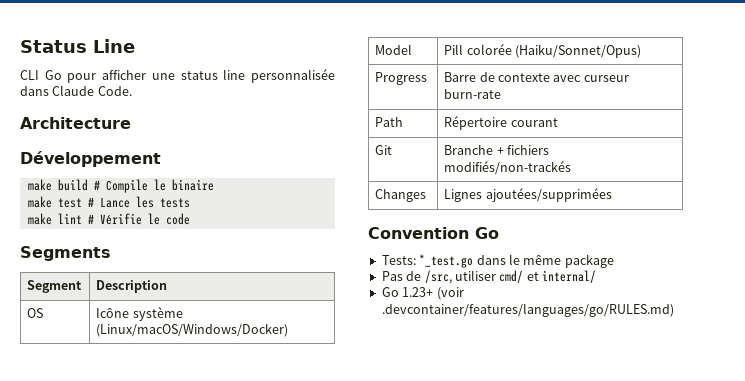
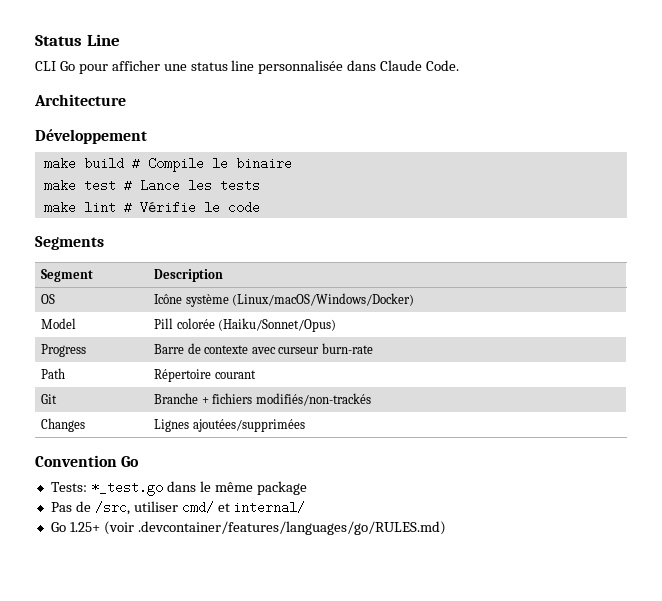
[402,287,434,297] 1.23+ -> [69,522,100,532] 1.25+

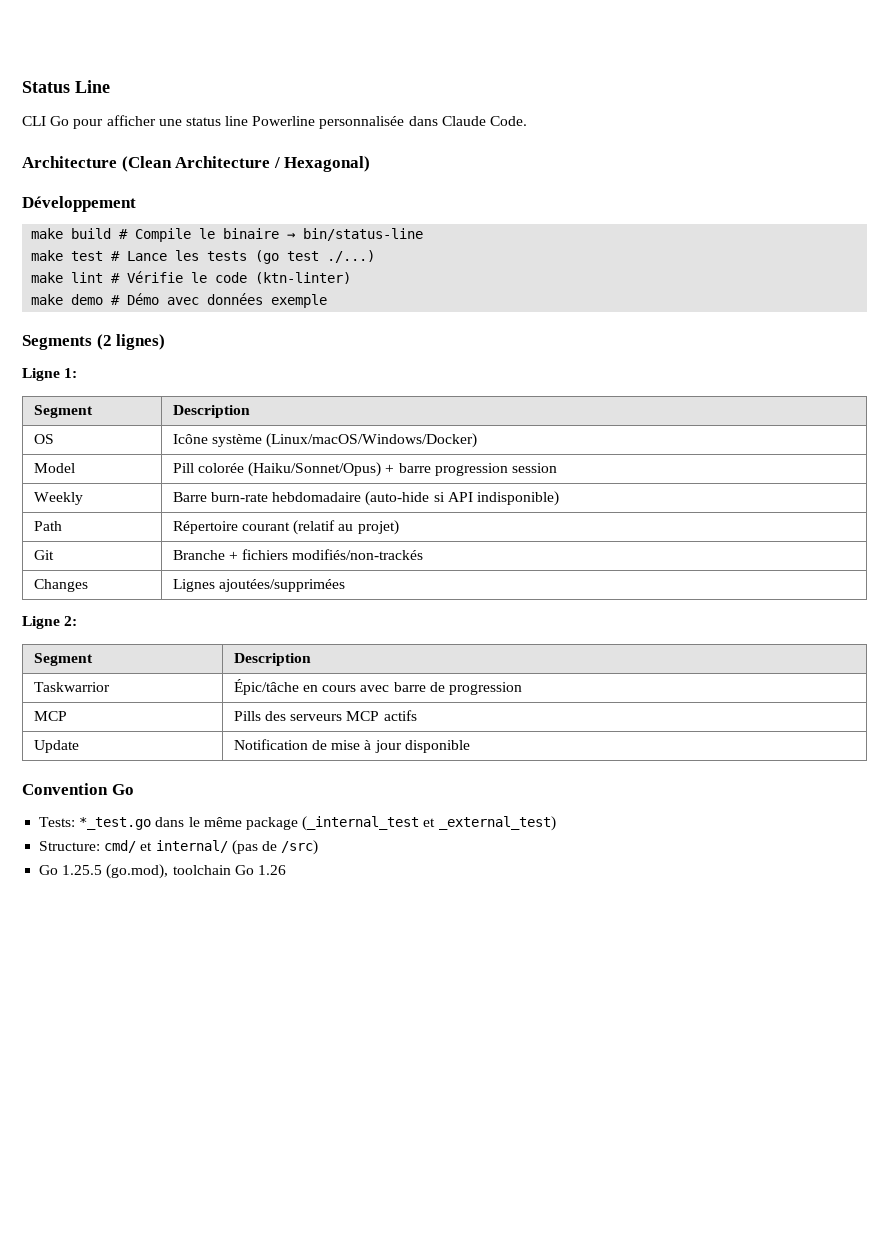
(255, 65) none -> [252,116,316,126] Powerline
(126, 100) none -> [121,156,371,172] (Clean Architecture / Hexagonal)
(292, 163) none -> [287,228,424,241] → bin/status-line
(260, 185) none -> [255,250,376,264] (go test ./...)
[35,236,104,250] // Segments -> [255,272,352,284] [31,293,328,308] [22,334,166,350] [22,368,78,381] (ktn-linter) // make demo # Démo avec données exemple // Segments (2 lignes) // Ligne 1:
[41,344,87,357] [154,343,373,354] // Progress | Barre de contexte avec curseur burn-rate -> [385,463,557,476] [33,492,83,505] [172,491,559,506] + barre progression session // Weekly | Barre burn-rate hebdomadaire (auto-hide si API indisponible)
(256, 374) none -> [293,520,399,535] (relatif au projet)
(305, 425) none -> [22,616,78,629] [33,653,93,666] [233,653,311,666] [33,682,110,692] [233,679,522,695] [33,711,67,721] [233,710,417,721] [33,740,79,753] [233,739,470,753] // Ligne 2: // Segment | Description // Taskwarrior | Épic/tâche en cours avec barre de progression // MCP | Pills des serveurs MCP actifs // Update | Notification de mise à jour disponible
[50,501,178,515] // Pas de /src, utiliser -> [302,816,556,831] [39,841,101,851] (_internal_test et _external_test) // Structure:
[50,521,446,535] // Go 1.25+ (voir .devcontainer/features/languages/go/RULES.md) -> [231,840,319,855] [39,864,286,879] (pas de /src) // Go 1.25.5 (go.mod), toolchain Go 1.26

